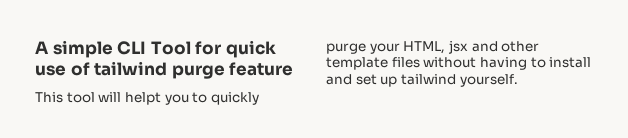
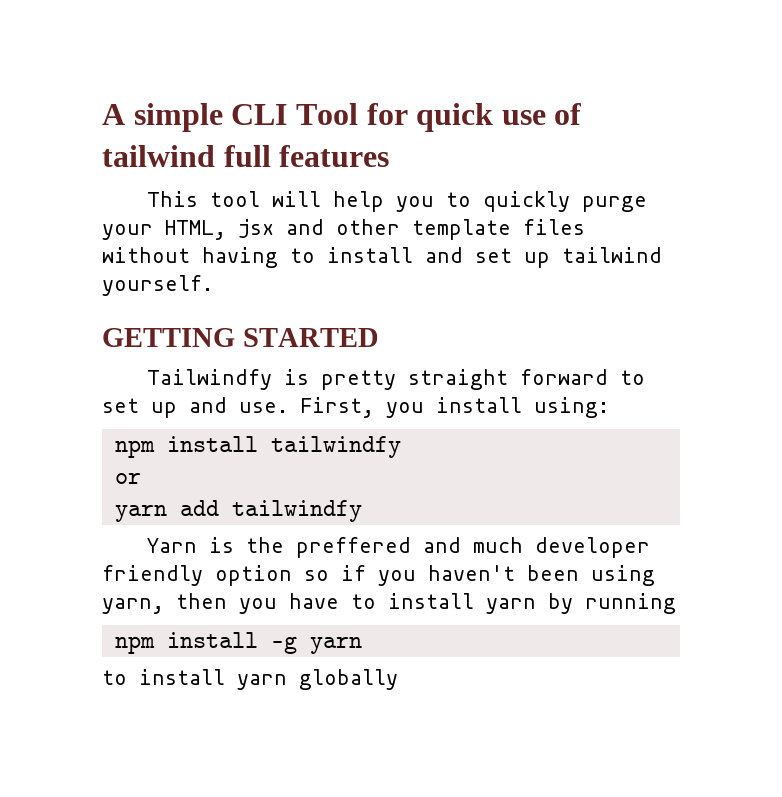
[171,62,294,79] purge feature -> [223,145,390,167] full features
[124,92,161,105] helpt -> [333,191,385,212] help
(518, 80) none -> [102,328,379,347] [147,369,646,390] [102,397,609,418] [114,436,401,458] [114,473,141,484] [114,500,362,522] [147,537,651,558] [102,565,655,586] [102,593,676,614] [114,632,362,654] [102,669,398,690] // GETTING STARTED // Tailwindfy is pretty straight forward to set up and use. First, you install using: // npm install tailwindfy // or // yarn add tailwindfy // Yarn is the preffered and much developer friendly option so if you haven't been using yarn, then you have to install yarn by running // npm install -g yarn // to install yarn globally

